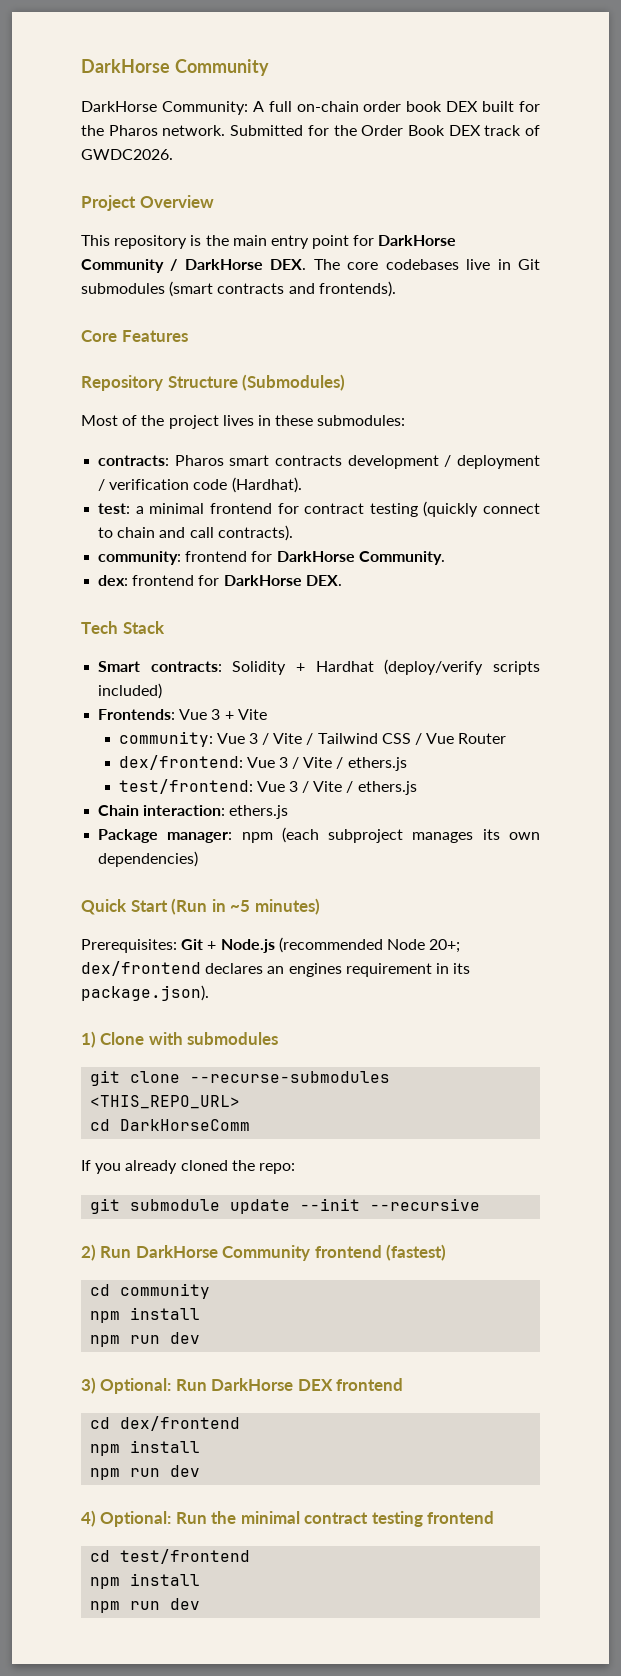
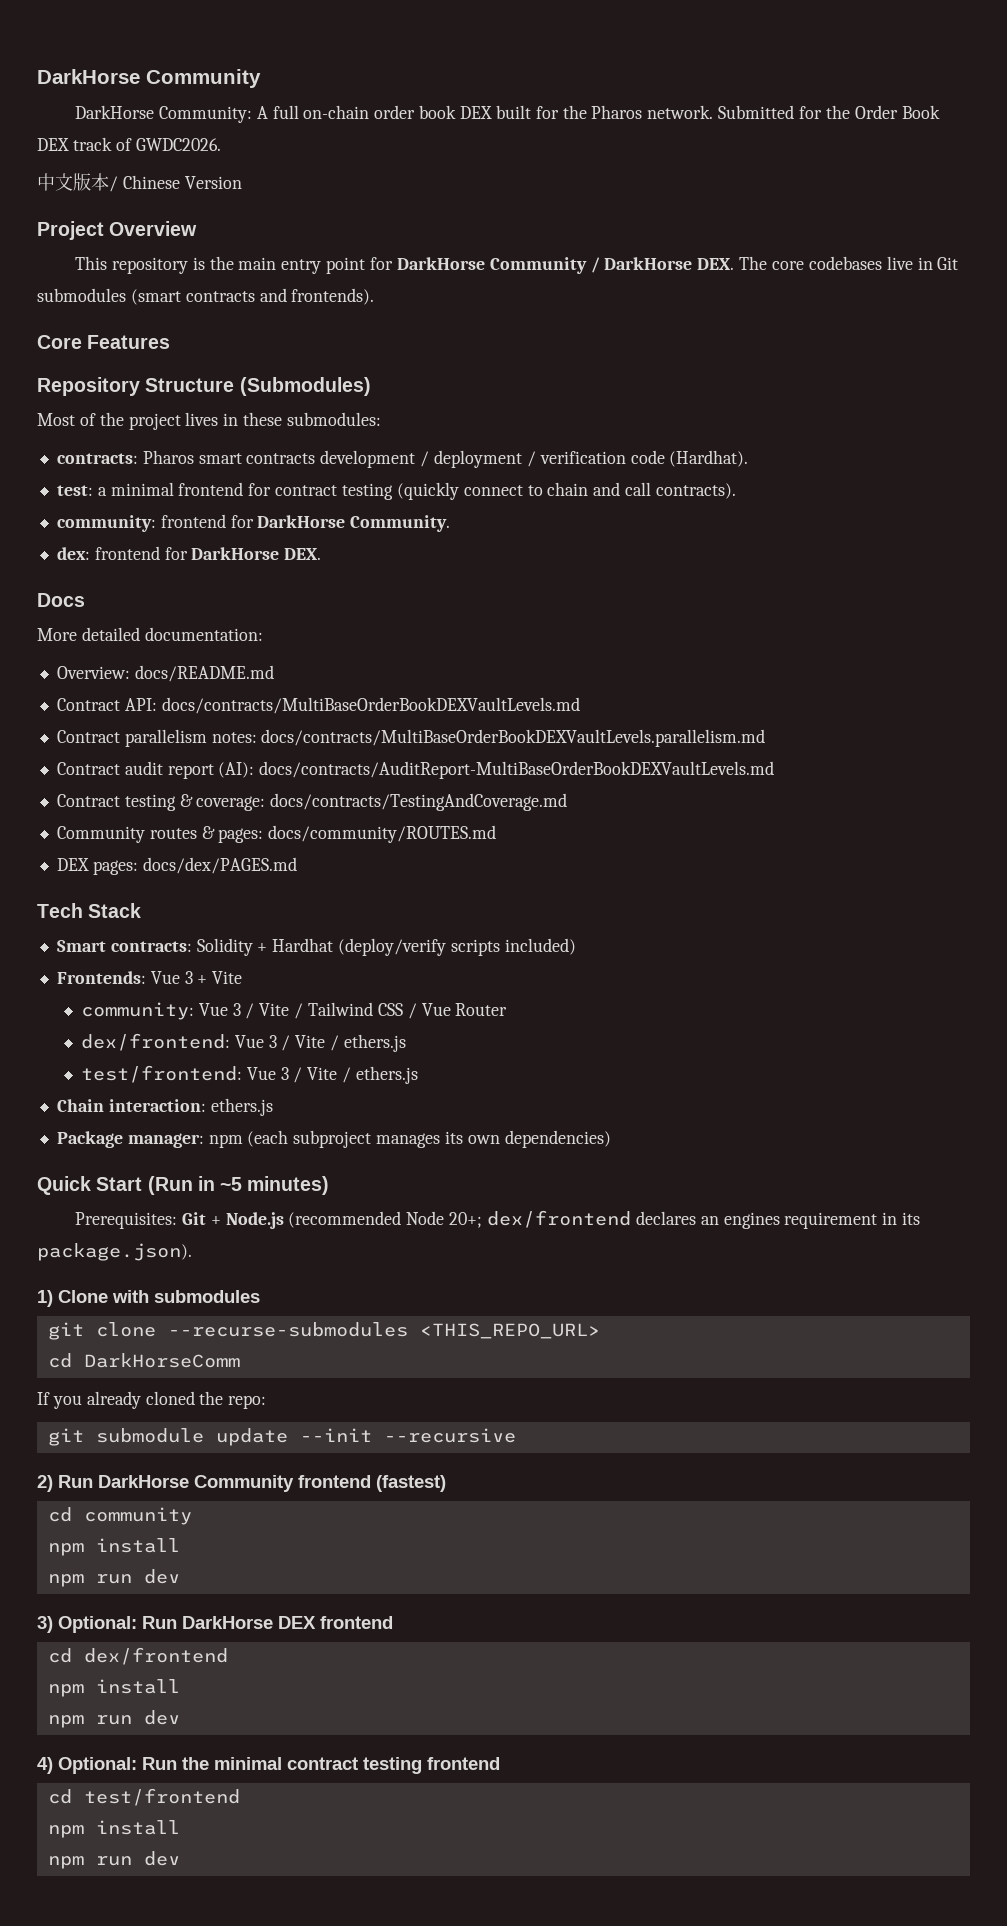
(173, 154) none -> [37,173,242,192] // 中文版本/ Chinese Version
(342, 580) none -> [37,593,85,607] [37,627,263,641] [56,665,274,682] [56,697,580,714] [56,729,766,747] [56,761,775,779] [56,793,568,811] [56,825,497,843] [56,857,297,875] // Docs // More detailed documentation: // Overview: docs/README.md // Contract API: docs/contracts/MultiBaseOrderBookDEXVaultLevels.md // Contract parallelism notes: docs/contracts/MultiBaseOrderBookDEXVaultLevels.parallelism.md // Contract audit report (AI): docs/contracts/AuditReport-MultiBaseOrderBookDEXVaultLevels.md // Contract testing & coverage: docs/contracts/TestingAndCoverage.md // Community routes & pages: docs/community/ROUTES.md // DEX pages: docs/dex/PAGES.md

